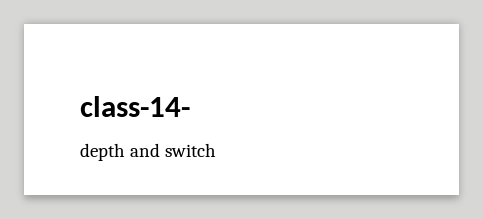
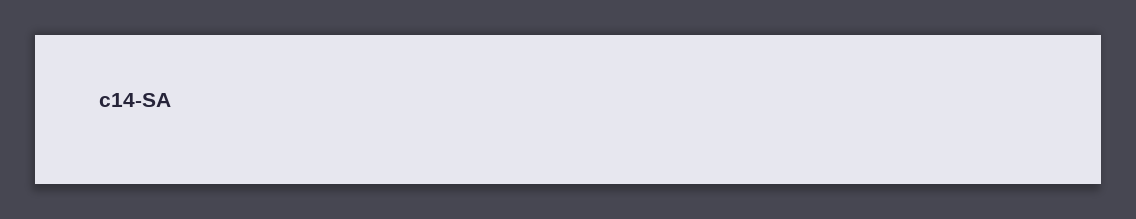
[80,96,190,117] [80,143,217,161] class-14- // depth and switch -> [99,93,171,107] c14-SA

